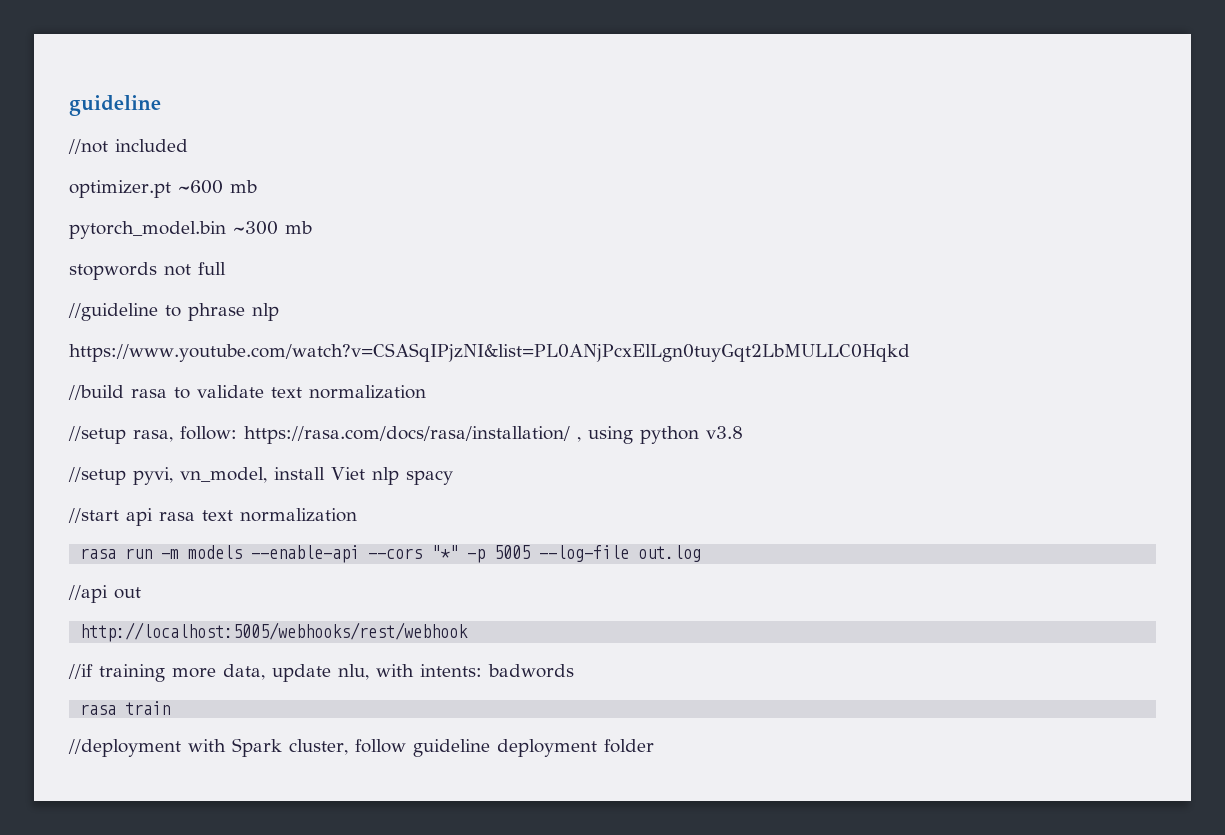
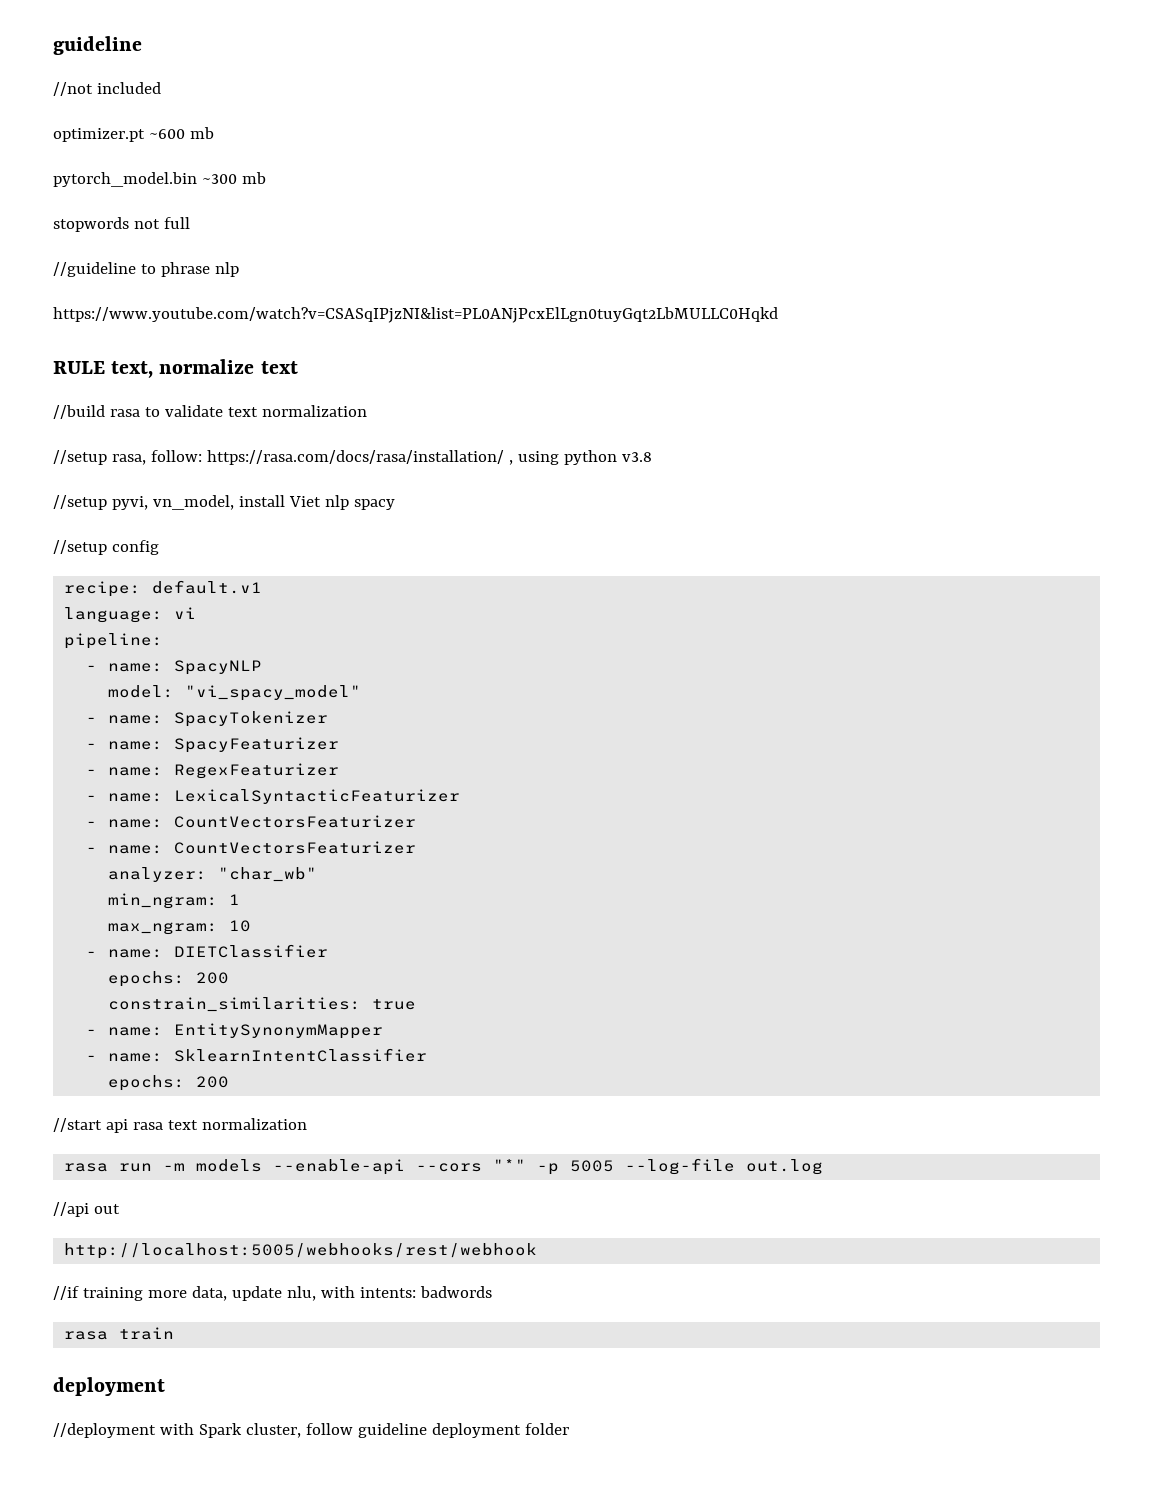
(910, 352) none -> [53,359,298,378] // RULE text, normalize text
(453, 477) none -> [53,540,159,555] [64,580,263,597] [64,607,197,623] [64,633,164,649] [86,660,263,675] [108,685,362,701] [86,711,329,727] [86,737,340,753] [86,763,340,779] [86,789,461,804] [86,815,417,828] [86,841,417,854] [108,867,318,882] [108,893,241,909] [108,920,252,935] [86,944,329,958] [108,971,230,987] [108,997,417,1012] [86,1023,384,1039] [86,1048,428,1062] [108,1075,230,1091] // //setup config // recipe: default.v1 // language: vi // pipeline: // - name: SpacyNLP // model: "vi_spacy_model" // - name: SpacyTokenizer // - name: SpacyFeaturizer // - name: RegexFeaturizer // - name: LexicalSyntacticFeaturizer // - name: CountVectorsFeaturizer // - name: CountVectorsFeaturizer // analyzer: "char_wb" // min_ngram: 1 // max_ngram: 10 // - name: DIETClassifier // epochs: 200 // constrain_similarities: true // - name: EntitySynonymMapper // - name: SklearnIntentClassifier // epochs: 200
(171, 708) none -> [53,1377,165,1396] // deployment

